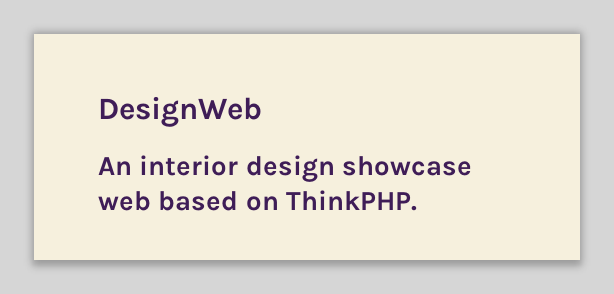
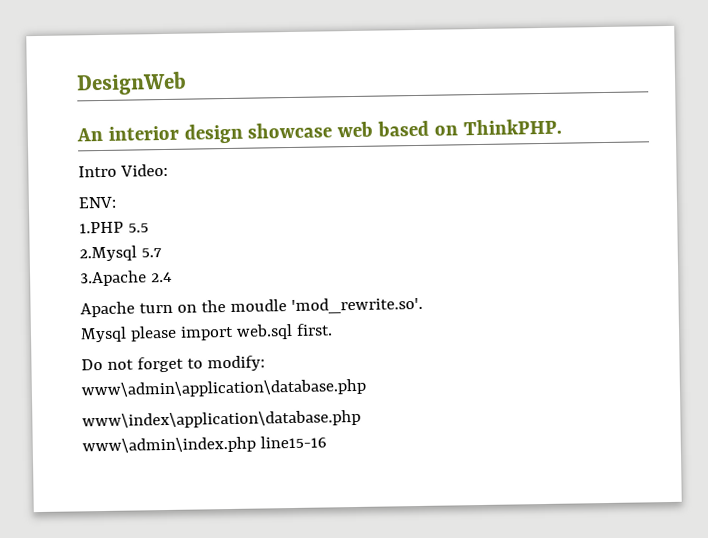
(418, 200) none -> [78,163,168,178] [78,196,116,209] [79,221,149,234] [79,245,162,262] [80,270,172,287] [80,296,423,318] [80,323,333,343] [81,355,265,373] [81,378,366,399] [82,409,361,430] [82,435,327,455] // Intro Video: // ENV: // 1.PHP 5.5 // 2.Mysql 5.7 // 3.Apache 2.4 // Apache turn on the moudle 'mod_rewrite.so'. // Mysql please import web.sql first. // Do not forget to modify: // www\admin\application\database.php // www\index\application\database.php // www\admin\index.php line15-16

